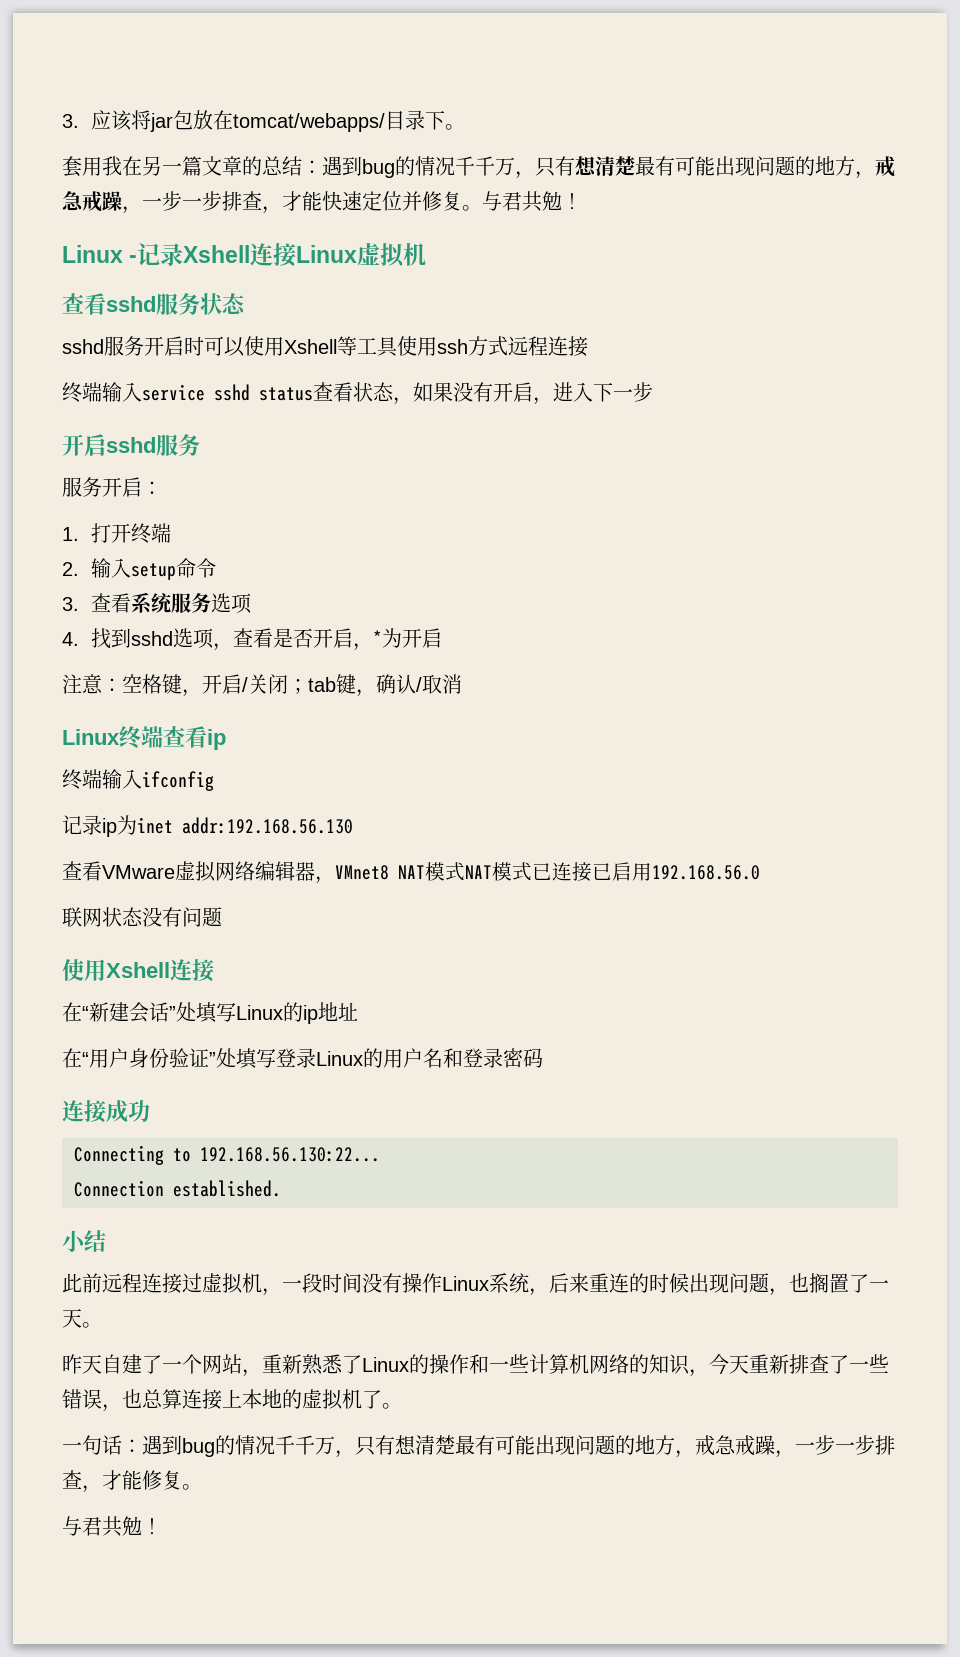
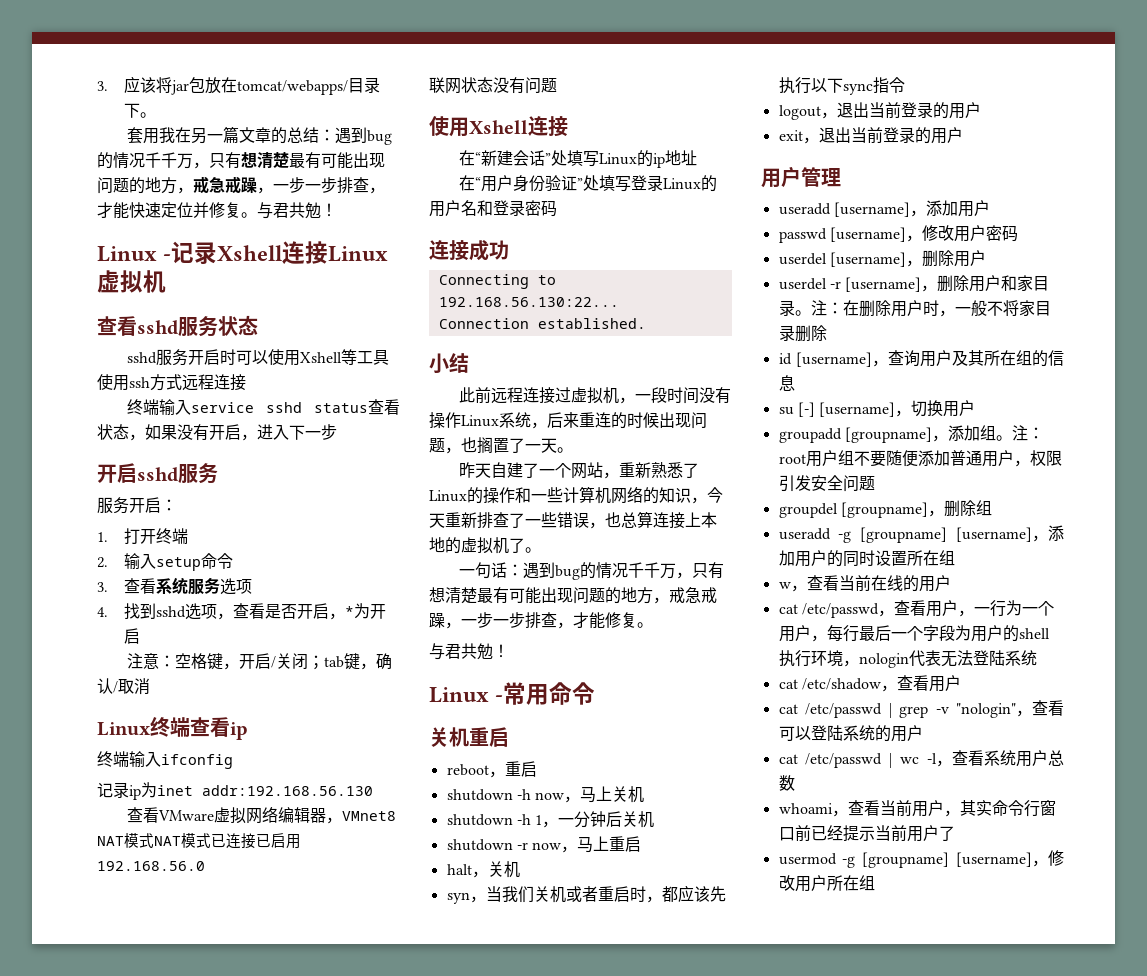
(162, 1526) none -> [429,682,596,705] [429,727,509,747] [446,761,537,778] [446,786,645,803] [446,811,655,828] [446,836,642,853] [446,861,520,878] [446,885,726,904] [778,77,905,95] [778,102,981,120] [778,127,963,144] [761,166,841,188] [778,200,990,217] [778,225,1018,243] [778,250,986,267] [778,275,1050,292] [778,300,1051,317] [778,325,827,342] [778,350,1064,367] [778,375,795,391] [778,400,976,417] [778,425,1044,443] [778,450,1062,467] [778,475,875,492] [778,500,992,518] [778,525,1064,543] [778,550,955,567] [778,575,951,592] [778,600,1054,618] [778,625,1050,642] [778,650,1037,668] [778,675,961,692] [778,700,1064,718] [778,725,923,742] [778,750,1064,768] [778,775,795,791] [778,800,1056,817] [778,825,955,842] [778,850,1064,868] [778,875,875,892] // Linux -常用命令 // 关机重启 // reboot，重启 // shutdown -h now，马上关机 // shutdown -h 1，一分钟后关机 // shutdown -r now，马上重启 // halt，关机 // syn，当我们关机或者重启时，都应该先执行以下sync指令 // logout，退出当前登录的用户 // exit，退出当前登录的用户 // 用户管理 // useradd [username]，添加用户 // passwd [username]，修改用户密码 // userdel [username]，删除用户 // userdel -r [username]，删除用户和家目录。注：在删除用户时，一般不将家目录删除 // id [username]，查询用户及其所在组的信息 // su [-] [username]，切换用户 // groupadd [groupname]，添加组。注：root用户组不要随便添加普通用户，权限引发安全问题 // groupdel [groupname]，删除组 // useradd -g [groupname] [username]，添加用户的同时设置所在组 // w，查看当前在线的用户 // cat /etc/passwd，查看用户，一行为一个用户，每行最后一个字段为用户的shell执行环境，nologin代表无法登陆系统 // cat /etc/shadow，查看用户 // cat /etc/passwd | grep -v "nologin"，查看可以登陆系统的用户 // cat /etc/passwd | wc -l，查看系统用户总数 // whoami，查看当前用户，其实命令行窗口前已经提示当前用户了 // usermod -g [groupname] [username]，修改用户所在组

